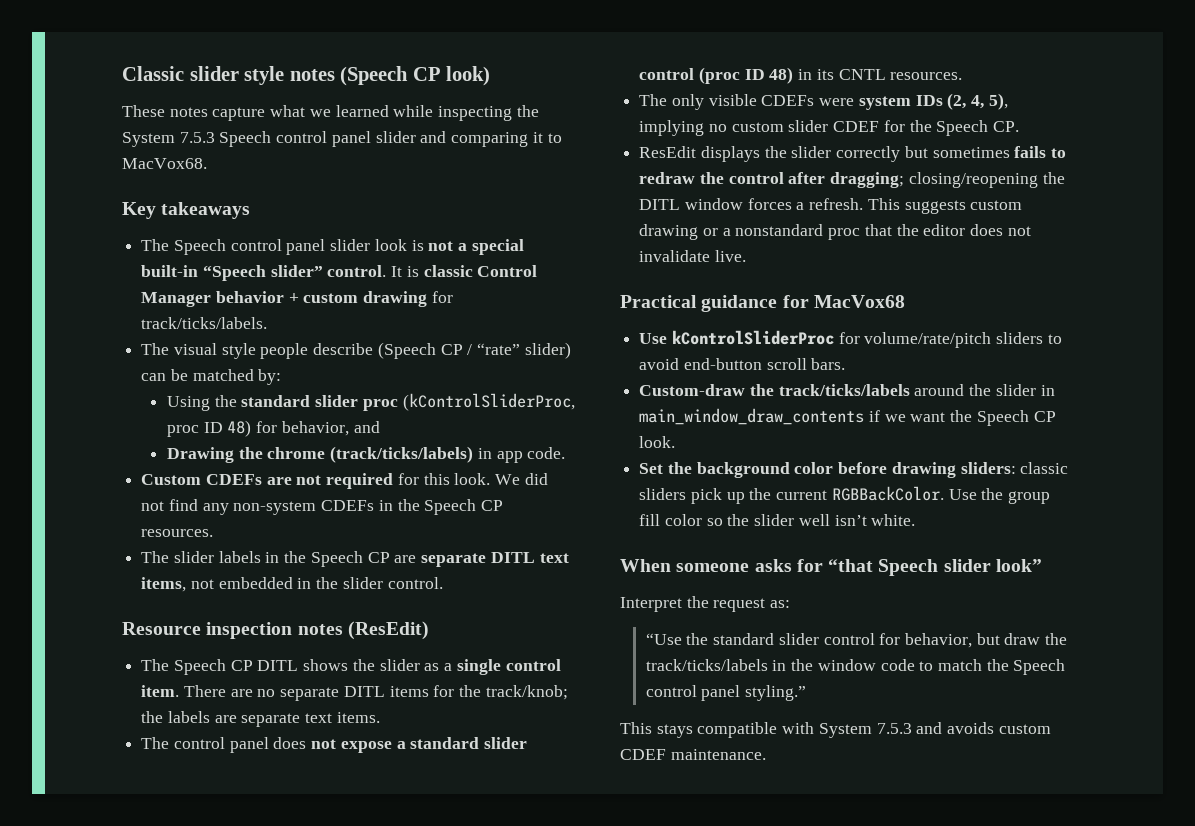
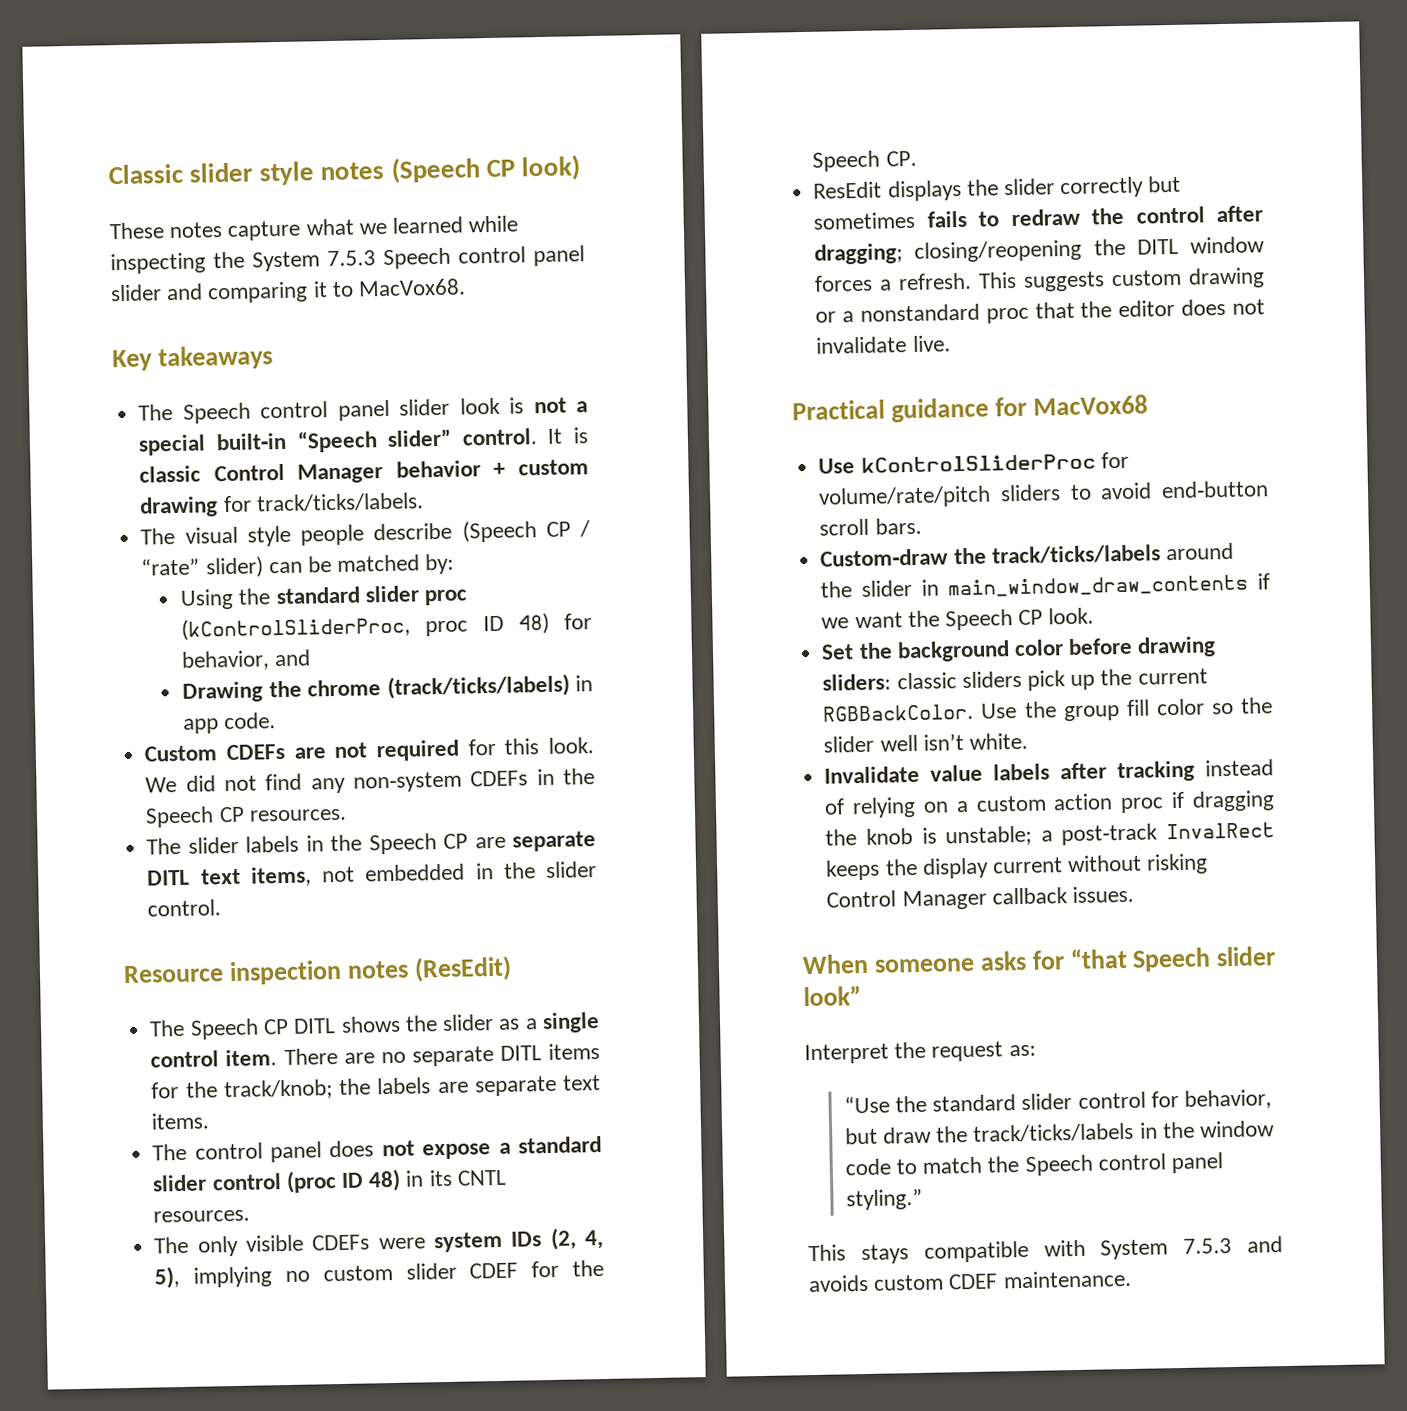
(916, 520) none -> [824,759,1274,784] [824,790,1275,819] [825,822,1275,847] [825,853,1209,881] [826,885,1134,911] // Invalidate value labels after tracking instead of relying on a custom action proc if dragging the knob is unstable; a post‑track InvalRect keeps the display current without risking Control Manager callback issues.

